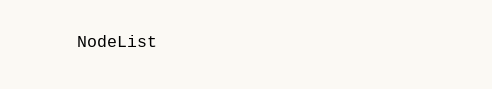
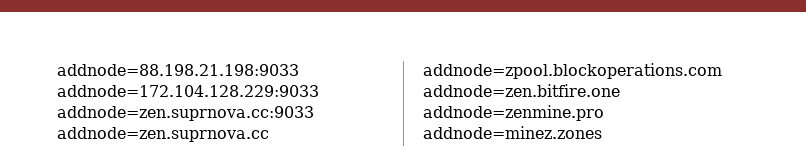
[77,35,157,47] NodeList -> [57,64,299,76] [57,85,319,97] [57,106,314,121] [57,127,269,142] [423,63,722,79] [423,84,620,97] [423,105,604,121] [423,126,602,139] addnode=88.198.21.198:9033 addnode=172.104.128.229:9033 addnode=zen.suprnova.cc:9033 addnode=zen.suprnova.cc addnode=zpool.blockoperations.com addnode=zen.bitfire.one addnode=zenmine.pro addnode=minez.zones

